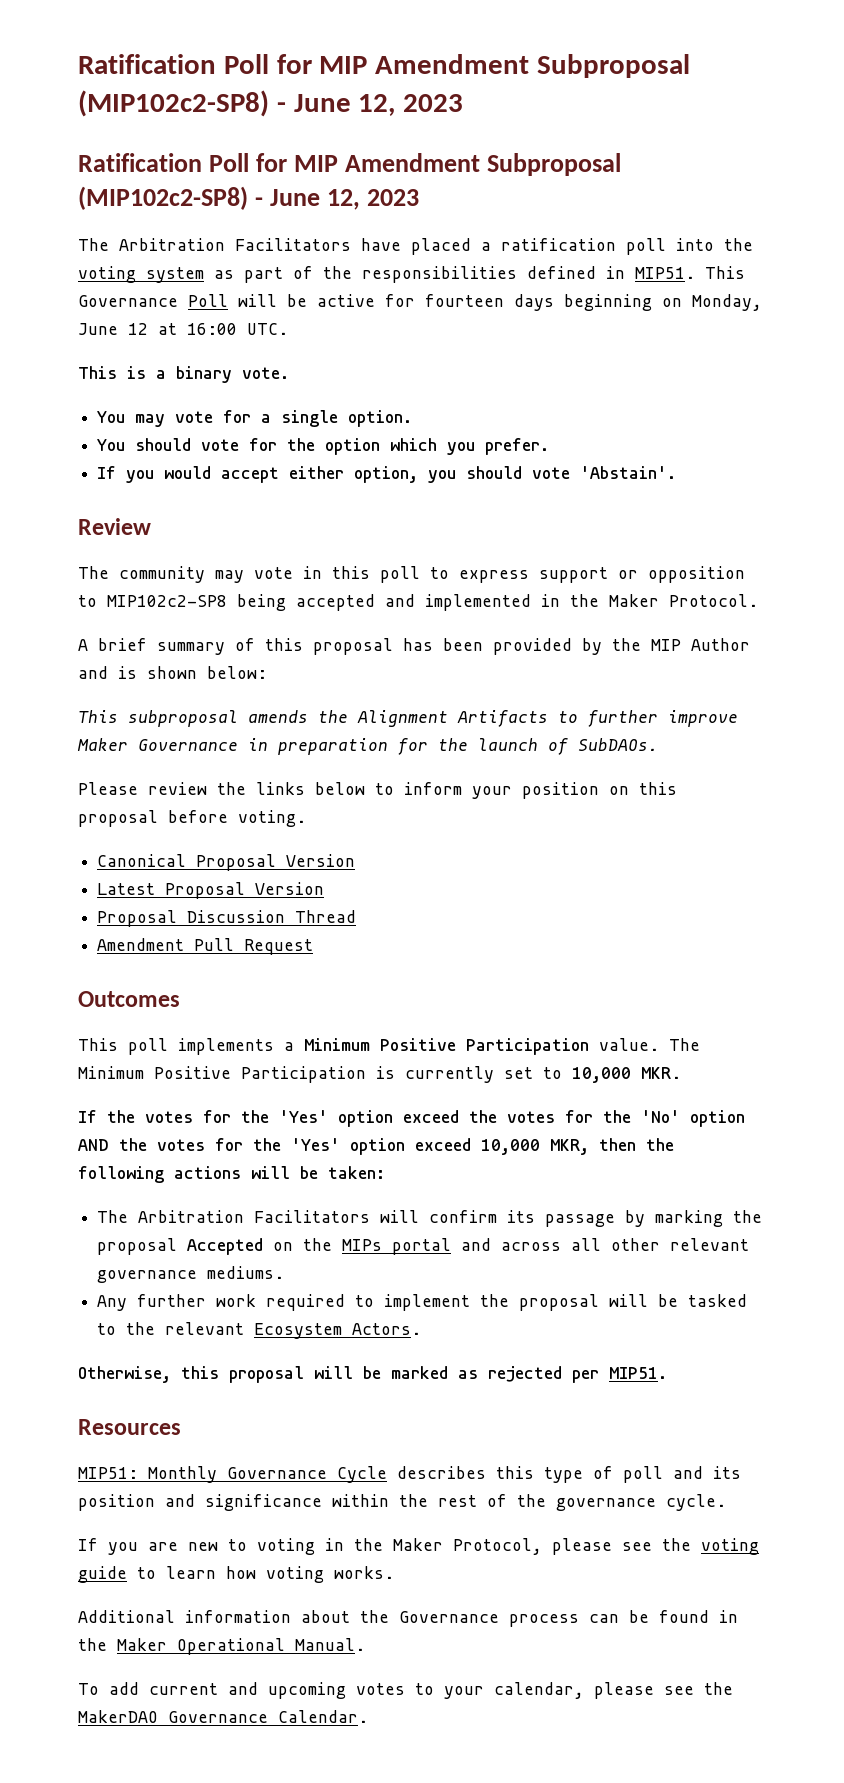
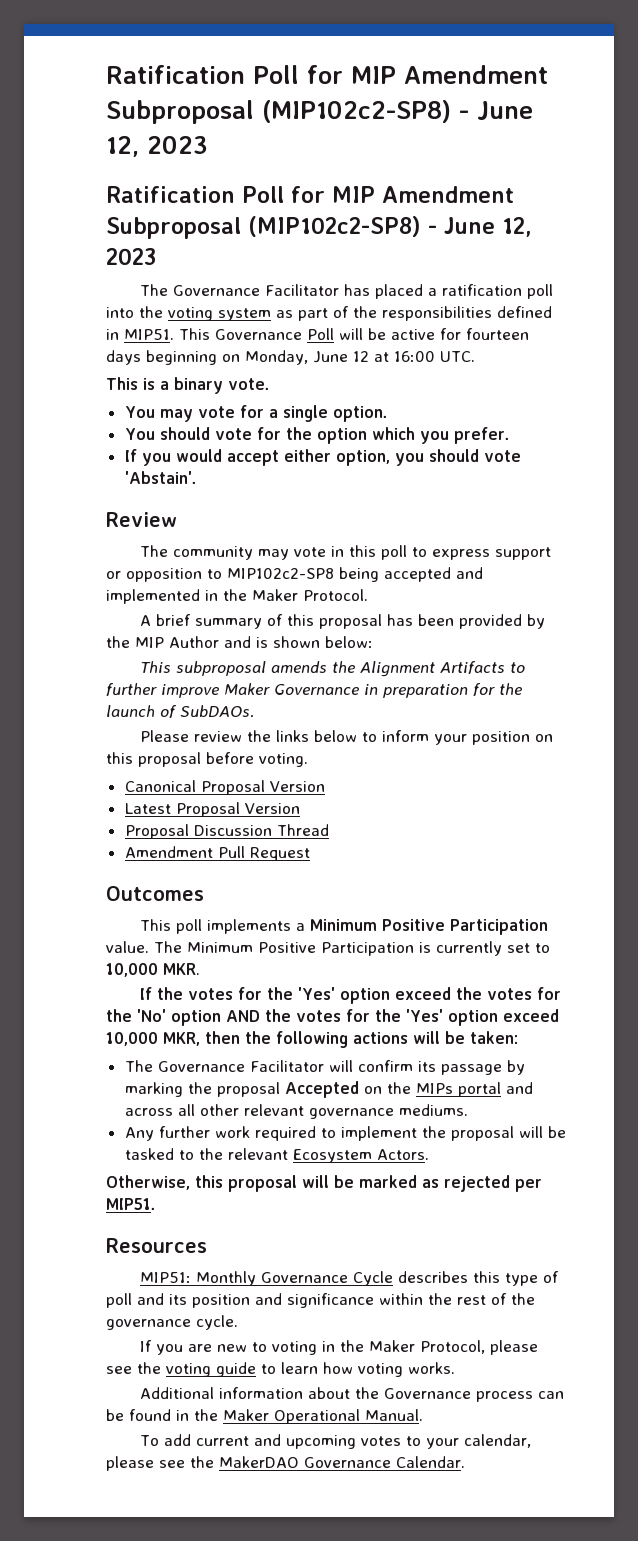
[119,238,401,251] Arbitration Facilitators have -> [173,284,371,296] Governance Facilitator has
[138,1210,371,1223] Arbitration Facilitators -> [157,1060,324,1072] Governance Facilitator

